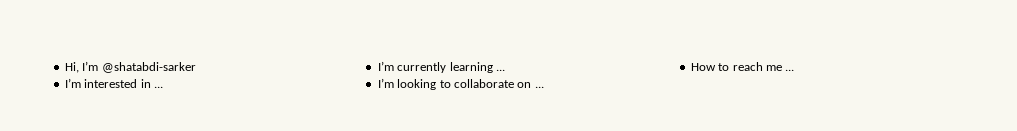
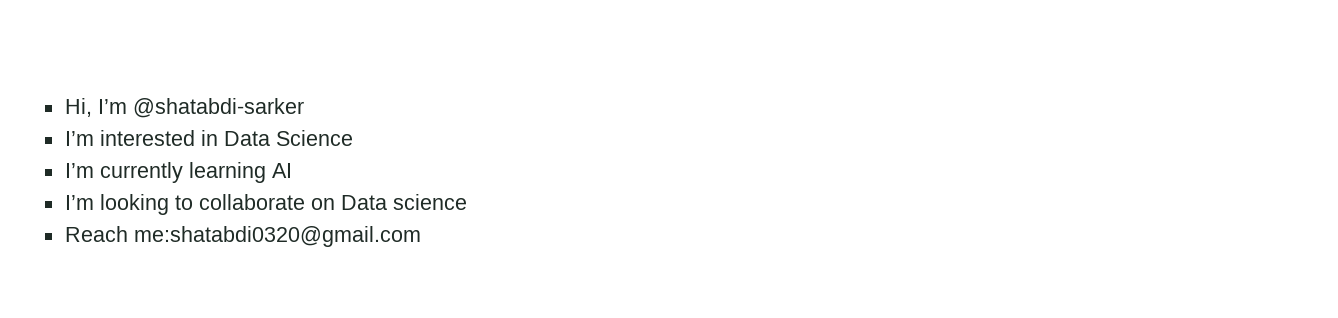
[153,86,163,88] ... -> [223,130,353,146] Data Science
[495,69,505,71] ... -> [271,163,292,178] AI
[534,86,544,88] [690,62,795,71] ... // How to reach me ... -> [340,194,467,210] [64,226,421,247] Data science // Reach me:shatabdi0320@gmail.com

